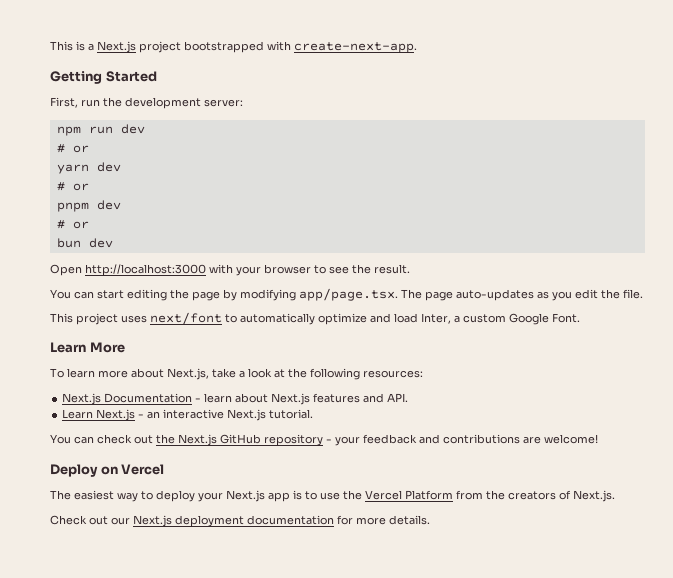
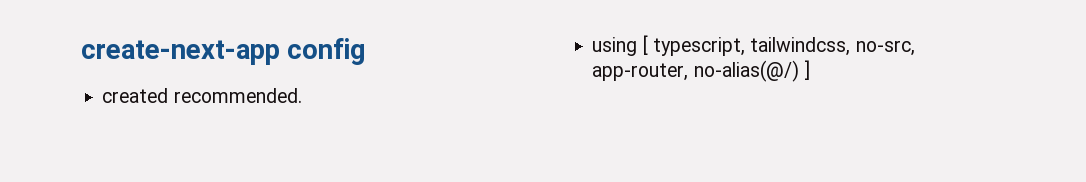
[50,41,417,53] [50,71,157,84] [50,97,243,109] [56,124,145,136] [56,144,89,153] [56,162,121,174] [56,182,89,191] [56,200,121,212] [56,220,89,229] [56,238,113,248] [50,264,410,276] [50,288,643,301] [50,312,580,325] [50,342,125,353] [50,368,423,380] [62,393,409,405] [62,409,314,421] [50,434,598,446] [50,464,165,477] [50,490,615,502] [50,515,430,527] This is a Next.js project bootstrapped with create-next-app. // Getting Started // First, run the development server: // npm run dev // # or // yarn dev // # or // pnpm dev // # or // bun dev // Open http://localhost:3000 with your browser to see the result. // You can start editing the page by modifying app/page.tsx. The page auto-updates as you edit the file. // This project uses next/font to automatically optimize and load Inter, a custom Google Font. // Learn More // To learn more about Next.js, take a look at the following resources: // Next.js Documentation - learn about Next.js features and API. // Learn Next.js - an interactive Next.js tutorial. // You can check out the Next.js GitHub repository - your feedback and contributions are welcome! // Deploy on Vercel // The easiest way to deploy your Next.js app is to use the Vercel Platform from the creators of Next.js. // Check out our Next.js deployment documentation for more details. -> [81,38,366,65] [102,88,302,103] [592,35,915,56] [592,60,810,82] create-next-app config // created recommended. // using [ typescript, tailwindcss, no-src, app-router, no-alias(@/) ]

